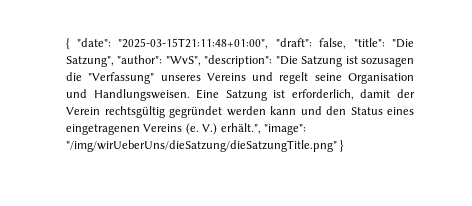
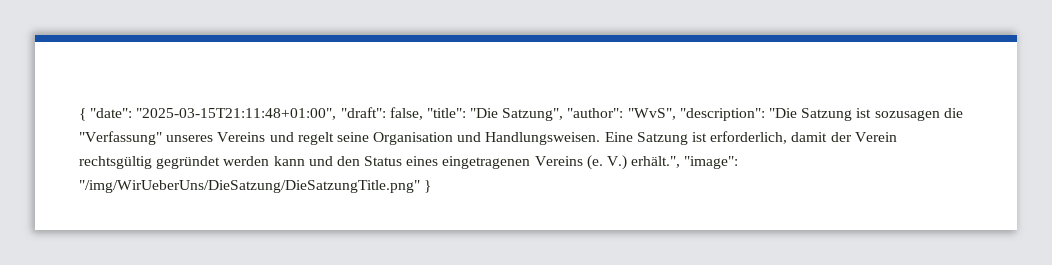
[66,140,337,152] "/img/wirUeberUns/dieSatzung/dieSatzungTitle.png" -> [79,180,420,193] "/img/WirUeberUns/DieSatzung/DieSatzungTitle.png"

